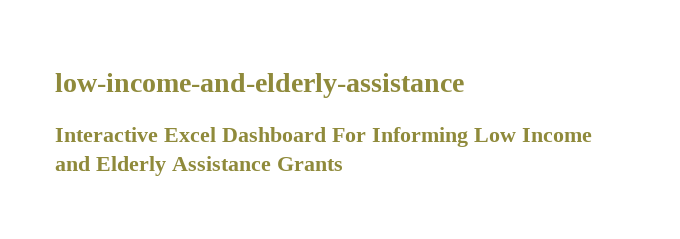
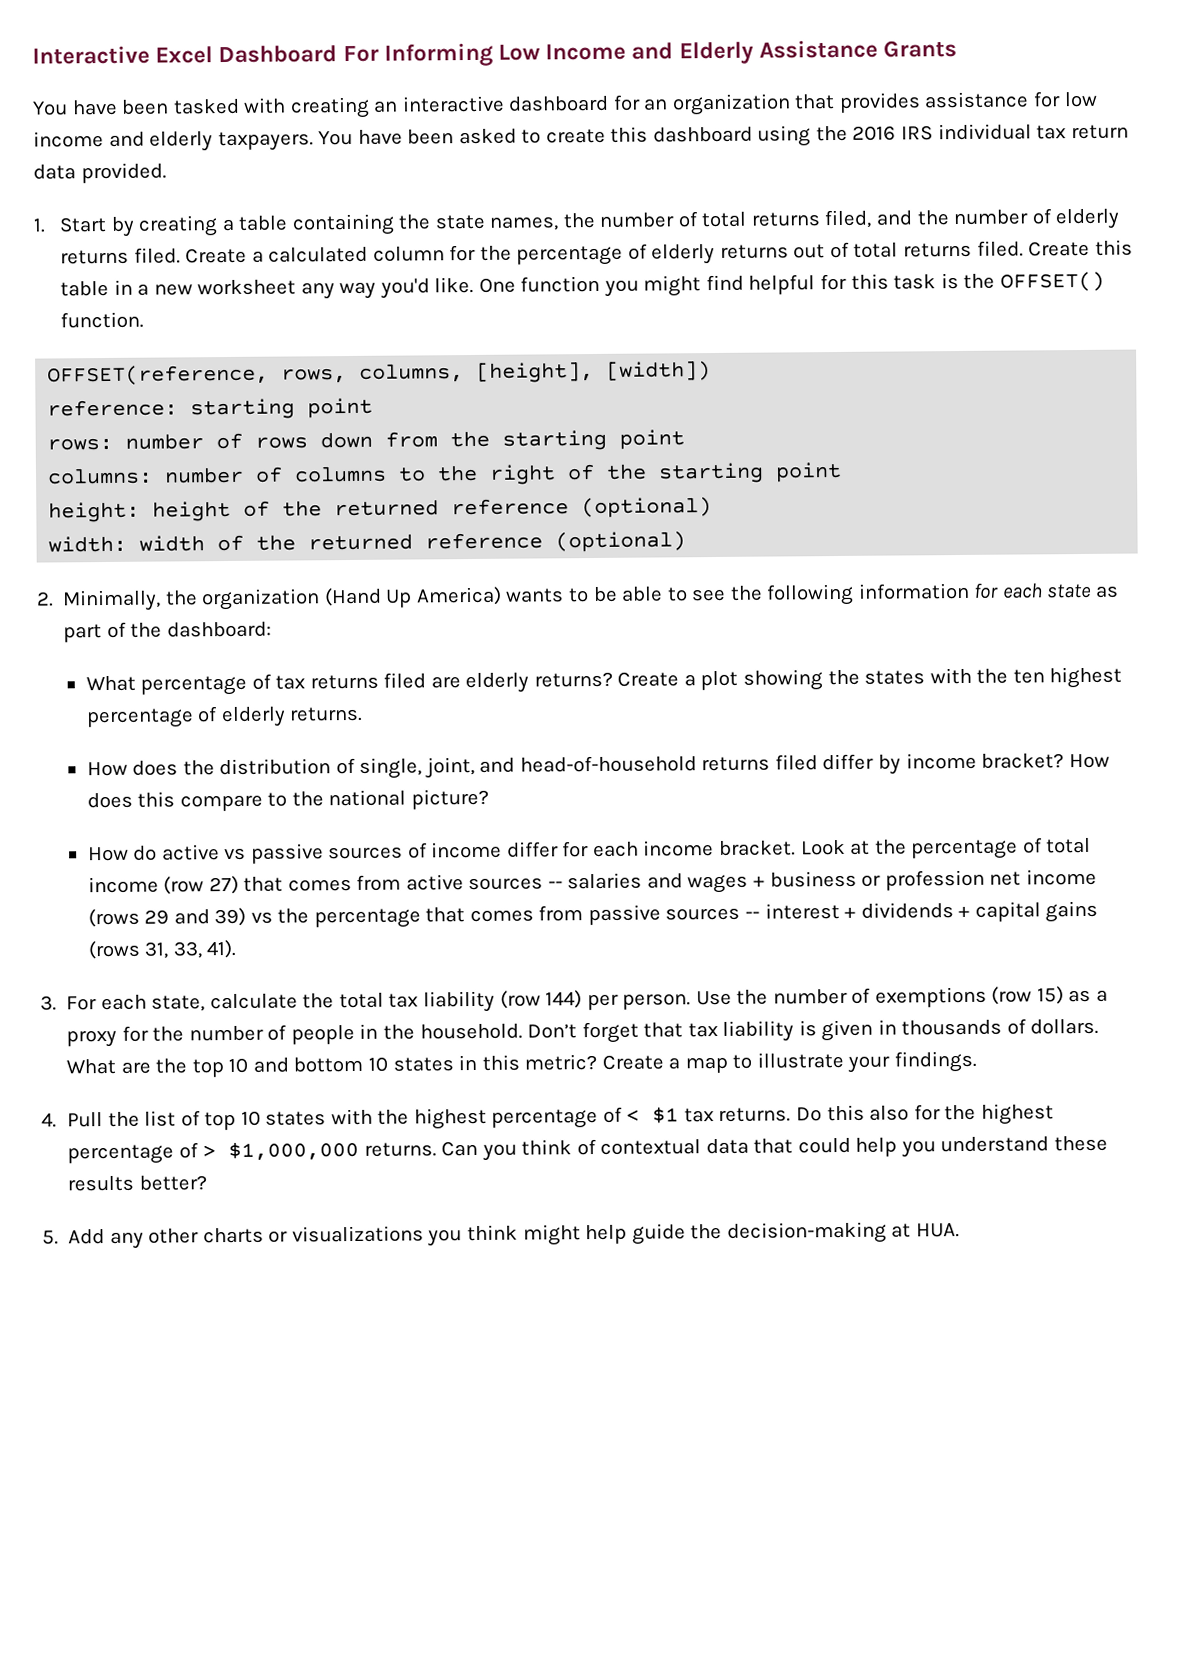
[55,73,464,98] low-income-and-elderly-assistance // -> (32, 55) none
(343, 164) none -> [32,91,1098,119] [33,123,1129,152] [33,162,167,184] [33,208,1121,237] [59,239,1133,266] [59,271,1105,300] [59,311,144,329] [47,361,712,386] [47,397,374,420] [47,429,686,451] [47,461,843,485] [48,497,713,523] [48,531,687,553] [36,582,1119,612] [63,621,272,643] [85,666,1123,696] [85,706,364,729] [86,752,1110,779] [86,788,489,812] [87,837,1092,864] [87,868,1097,895] [87,900,1099,929] [87,939,237,960] [40,986,1108,1013] [66,1018,1100,1048] [66,1050,977,1078] [41,1103,1054,1131] [66,1135,1109,1165] [66,1175,207,1192] [42,1221,960,1249] // You have been tasked with creating an interactive dashboard for an organization that provides assistance for low income and elderly taxpayers. You have been asked to create this dashboard using the 2016 IRS individual tax return data provided. // 1. Start by creating a table containing the state names, the number of total returns filed, and the number of elderly returns filed. Create a calculated column for the percentage of elderly returns out of total returns filed. Create this table in a new worksheet any way you'd like. One function you might find helpful for this task is the OFFSET() function. // OFFSET(reference, rows, columns, [height], [width]) // reference: starting point // rows: number of rows down from the starting point // columns: number of columns to the right of the starting point // height: height of the returned reference (optional) // width: width of the returned reference (optional) // 2. Minimally, the organization (Hand Up America) wants to be able to see the following information for each state as part of the dashboard: // What percentage of tax returns filed are elderly returns? Create a plot showing the states with the ten highest percentage of elderly returns. // How does the distribution of single, joint, and head-of-household returns filed differ by income bracket? How does this compare to the national picture? // How do active vs passive sources of income differ for each income bracket. Look at the percentage of total income (row 27) that comes from active sources -- salaries and wages + business or profession net income (rows 29 and 39) vs the percentage that comes from passive sources -- interest + dividends + capital gains (rows 31, 33, 41). // 3. For each state, calculate the total tax liability (row 144) per person. Use the number of exemptions (row 15) as a proxy for the number of people in the household. Don’t forget that tax liability is given in thousands of dollars. What are the top 10 and bottom 10 states in this metric? Create a map to illustrate your findings. // 4. Pull the list of top 10 states with the highest percentage of < $1 tax returns. Do this also for the highest percentage of > $1,000,000 returns. Can you think of contextual data that could help you understand these results better? // 5. Add any other charts or visualizations you think might help guide the decision-making at HUA.

